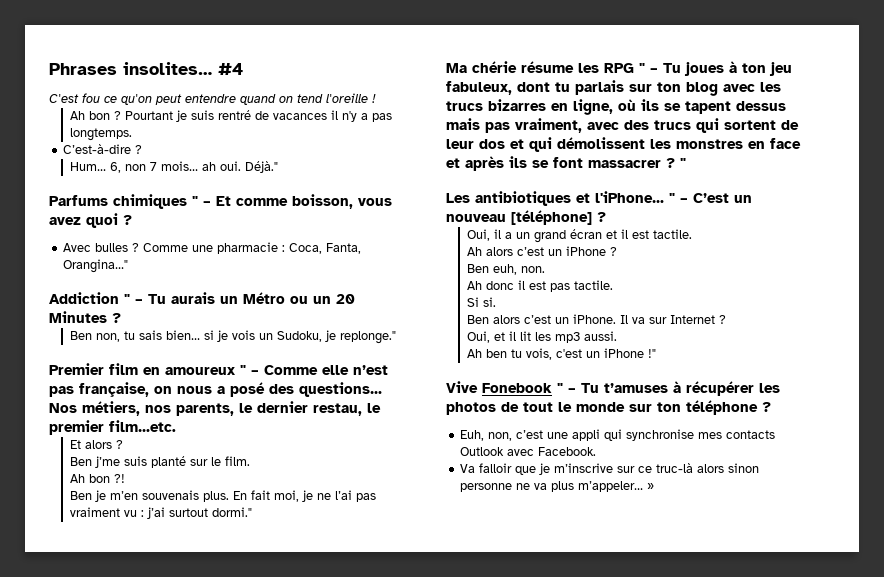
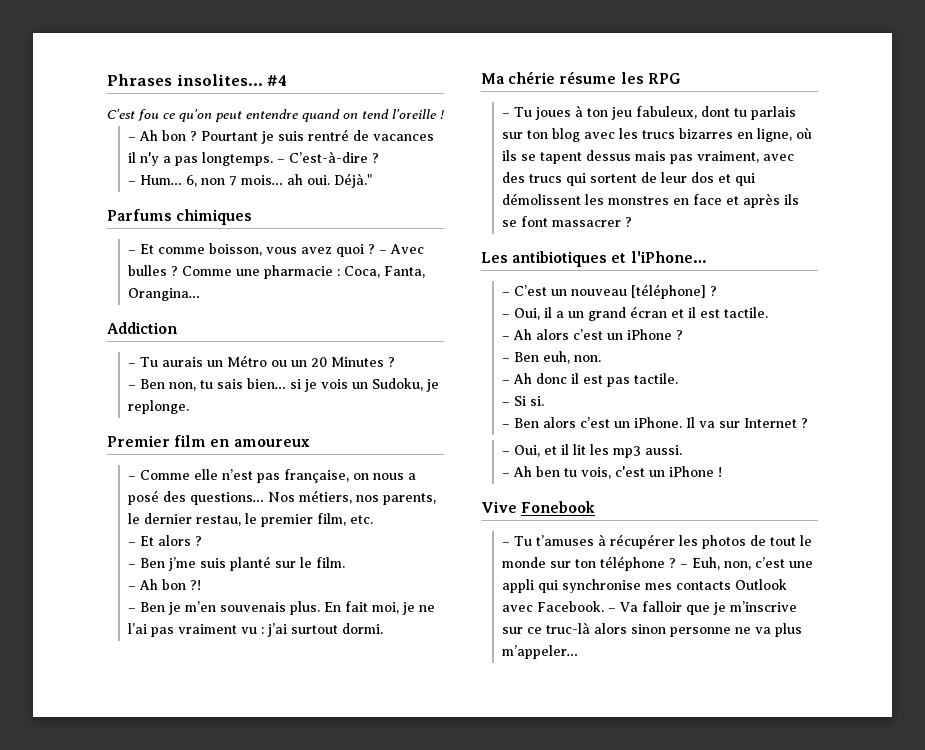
(376, 98) none -> [128,137,137,141] –
(132, 134) // -> [277,159,286,163] –
(143, 149) none -> [128,181,137,185] –
[192,196,198,206] " -> (253, 217) //
(132, 220) // -> [379,250,388,254] –
[63,259,129,273] Orangina…" -> [128,288,201,301] Orangina…
[124,294,130,304] " -> (177, 328) //
(121, 318) none -> [128,385,137,389] –
[339,331,396,344] replonge." -> [128,400,190,414] replonge.
[240,365,246,375] " -> (310, 443) //
[109,420,176,432] film…etc. // -> [317,513,374,526] [128,542,137,546] film, etc. // –
(123, 444) none -> [128,564,137,568] –
(250, 461) none -> [128,586,137,590] –
(125, 478) none -> [128,608,137,612] –
[211,507,252,517] dormi." -> [342,623,384,634] dormi.
[639,63,645,73] " -> (680, 78) //
[680,158,686,168] " -> (633, 222) none
[669,193,675,203] " -> (706, 257) //
(606, 217) none -> [502,314,511,318] –
(692, 234) none -> [502,336,511,340] –
(617, 251) none -> [502,358,511,362] –
(545, 269) none -> [502,380,511,384] –
(613, 285) none -> [502,402,511,406] –
(496, 302) none -> [502,424,511,428] –
(726, 319) none -> [502,451,511,455] –
(617, 336) none -> [502,473,511,477] –
[647,349,656,358] !" -> [718,467,723,477] !
[557,383,563,393] " -> (596, 507) //
(771, 407) // -> [680,564,689,568] –
(597, 451) // -> [608,608,617,612] –
[647,483,655,490] » -> (579, 652) none

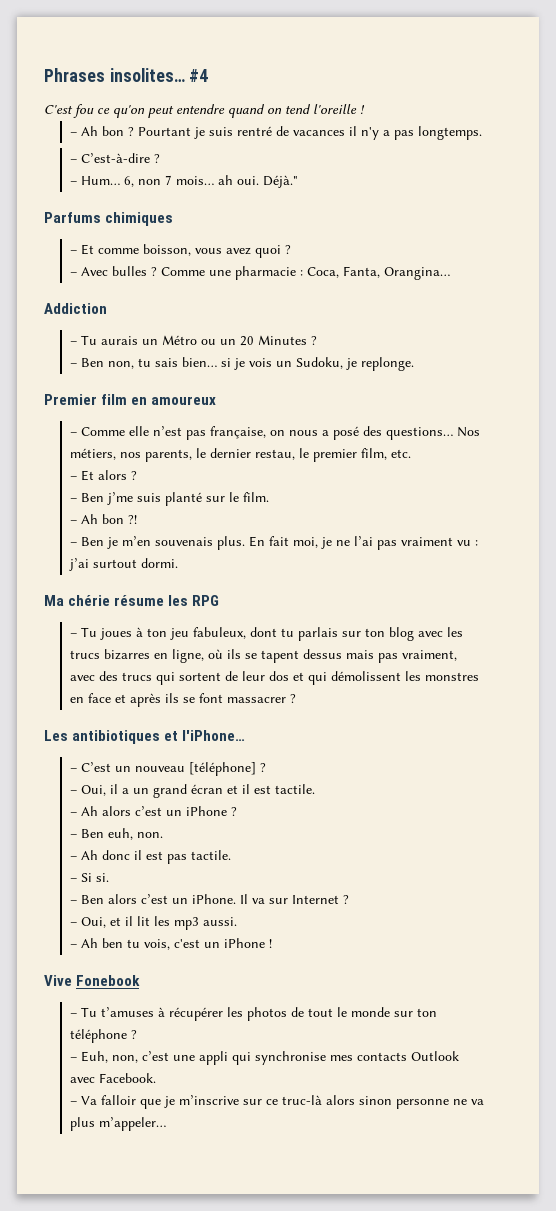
(274, 159) none -> (482, 133) //
(376, 249) none -> (291, 249) //
(677, 563) none -> (137, 1034) //
(605, 606) none -> (156, 1078) //

